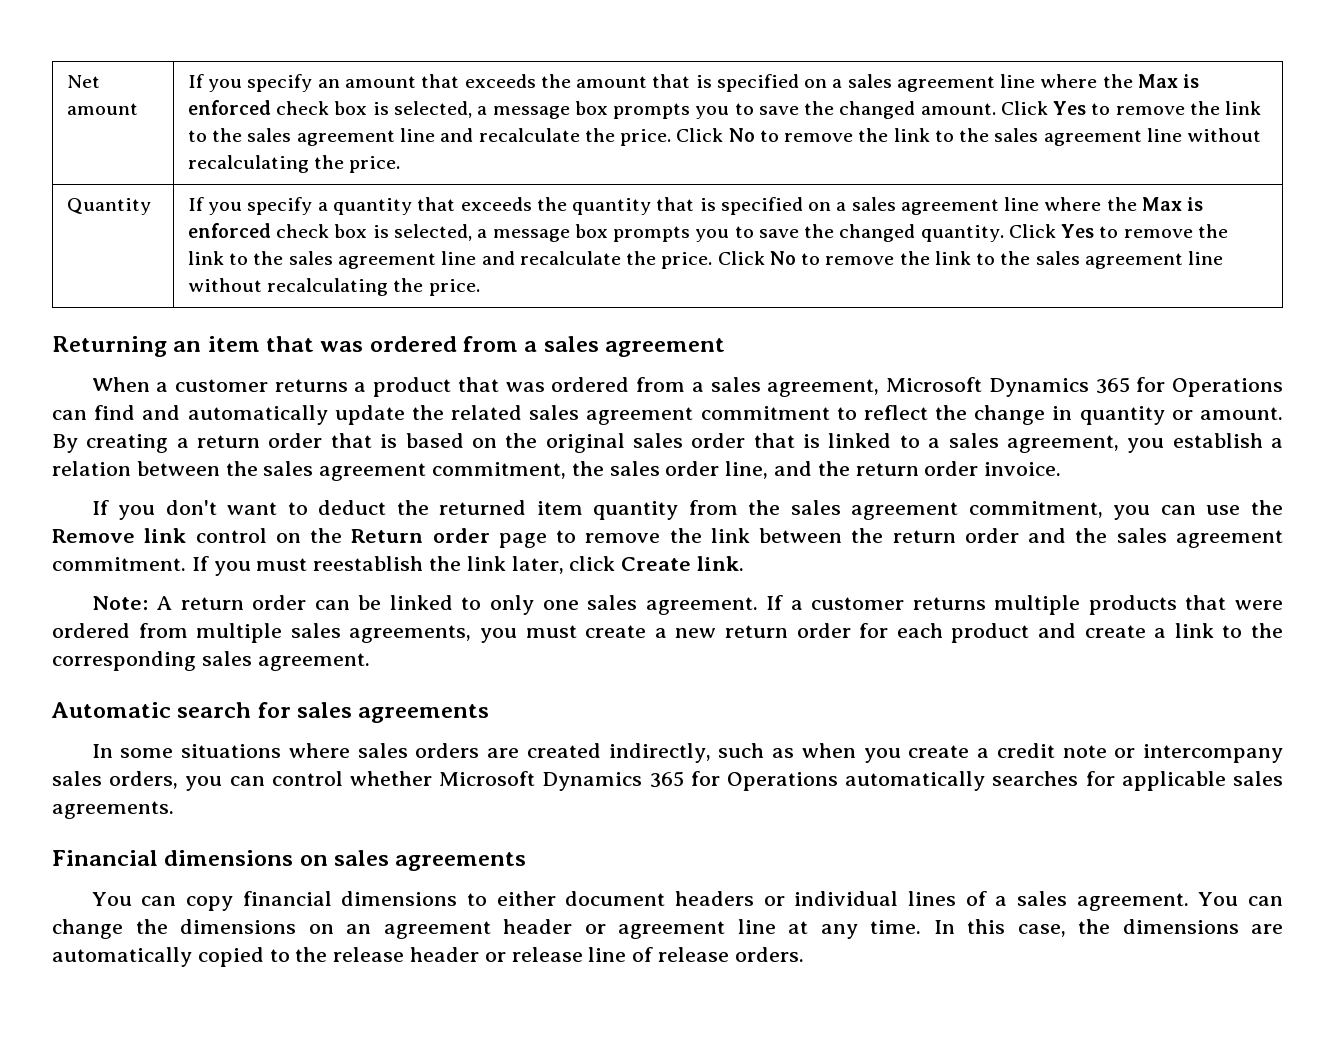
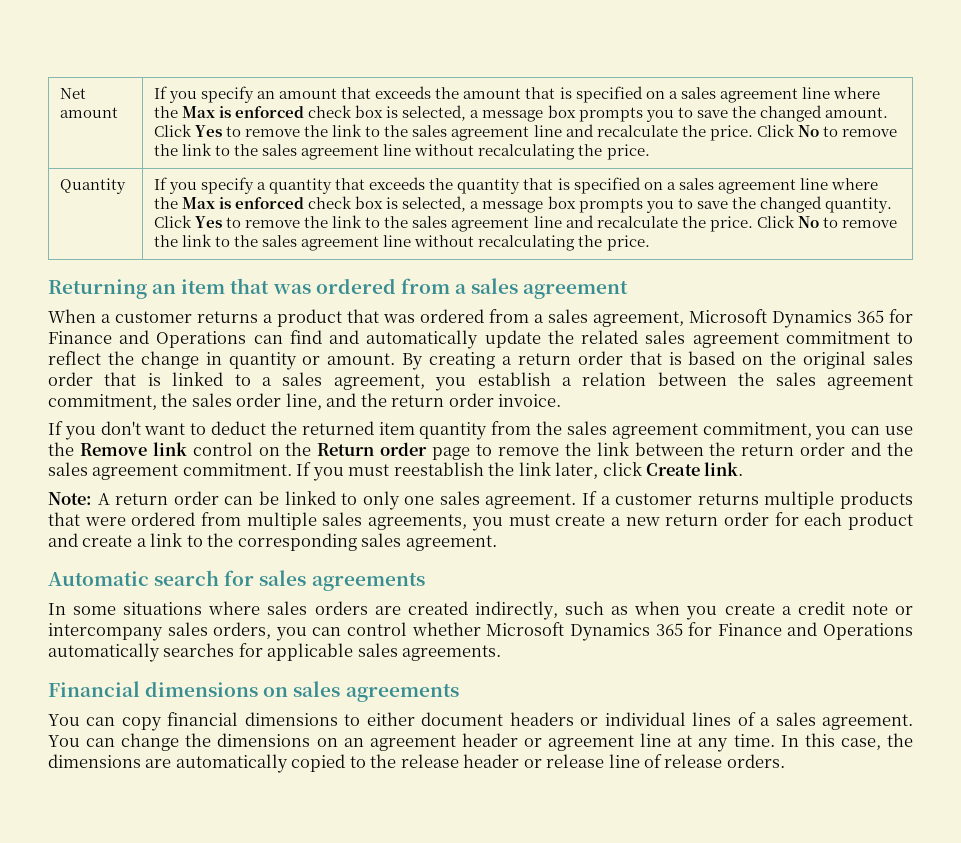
(1166, 384) none -> [48,330,150,344] Finance and
(720, 778) none -> [717,622,818,636] Finance and

